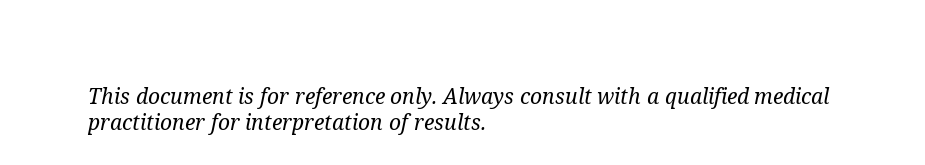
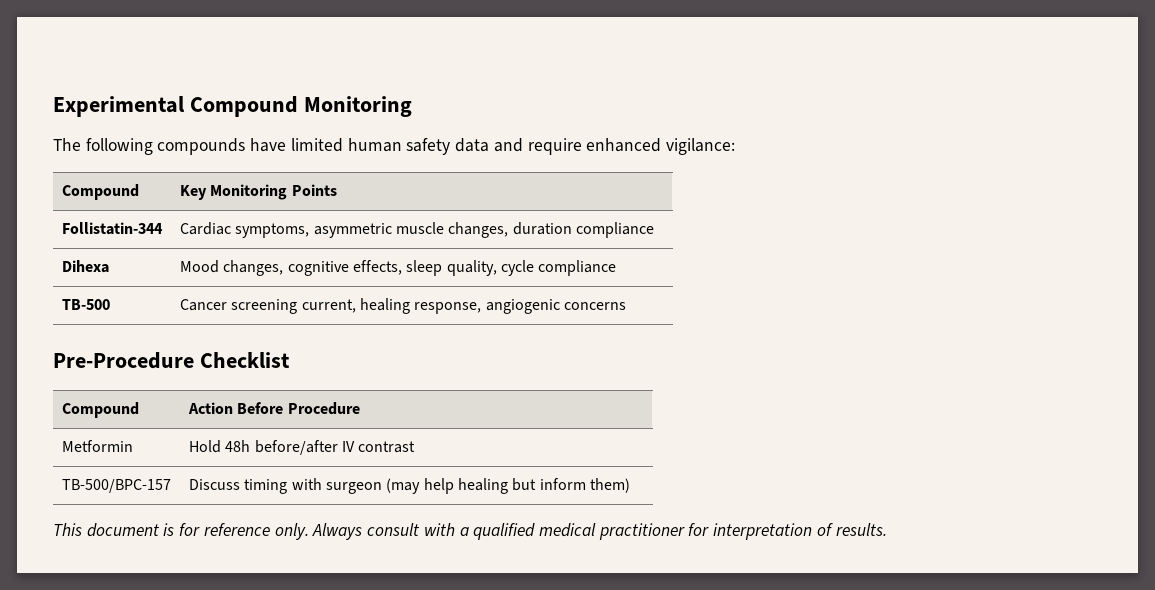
(88, 95) none -> [53,96,412,117] [53,138,735,155] [61,184,139,200] [179,184,337,200] [61,222,163,235] [179,222,654,238] [61,260,109,273] [179,260,617,276] [61,299,110,310] [179,298,626,314] [53,352,290,369] [61,402,139,418] [187,402,360,415] [61,440,133,452] [188,440,416,455] [61,479,171,493] [188,478,630,494] Experimental Compound Monitoring // The following compounds have limited human safety data and require enhanced vigilance: // Compound | Key Monitoring Points // Follistatin-344 | Cardiac symptoms, asymmetric muscle changes, duration compliance // Dihexa | Mood changes, cognitive effects, sleep quality, cycle compliance // TB-500 | Cancer screening current, healing response, angiogenic concerns // Pre-Procedure Checklist // Compound | Action Before Procedure // Metformin | Hold 48h before/after IV contrast // TB-500/BPC-157 | Discuss timing with surgeon (may help healing but inform them) //

